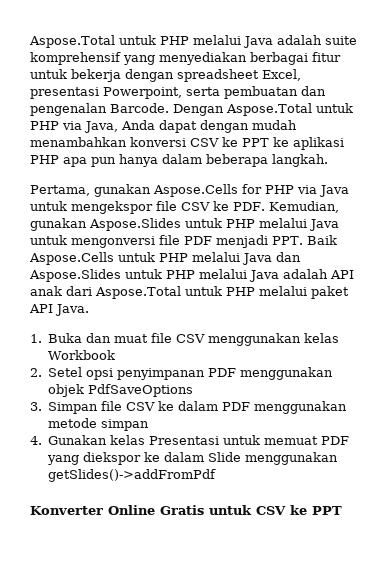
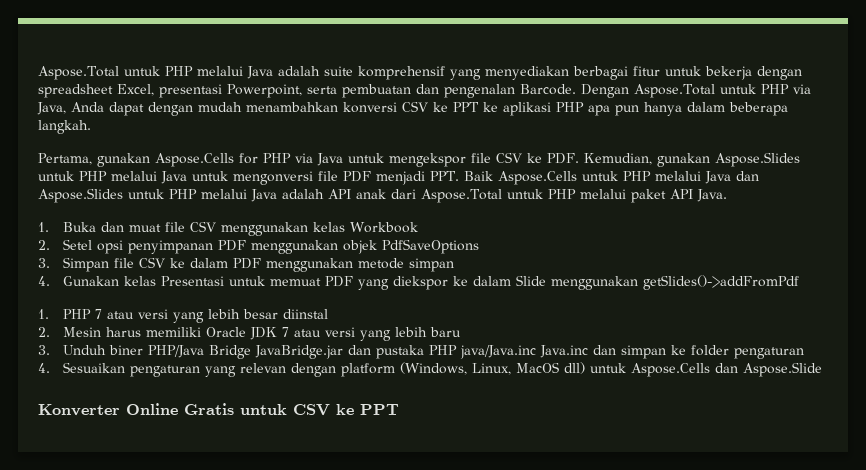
(217, 475) none -> [38,309,328,323] [38,327,461,341] [38,345,804,359] [38,362,822,377] // 1. PHP 7 atau versi yang lebih besar diinstal // 2. Mesin harus memiliki Oracle JDK 7 atau versi yang lebih baru // 3. Unduh biner PHP/Java Bridge JavaBridge.jar dan pustaka PHP java/Java.inc Java.inc dan simpan ke folder pengaturan // 4. Sesuaikan pengaturan yang relevan dengan platform (Windows, Linux, MacOS dll) untuk Aspose.Cells dan Aspose.Slide

